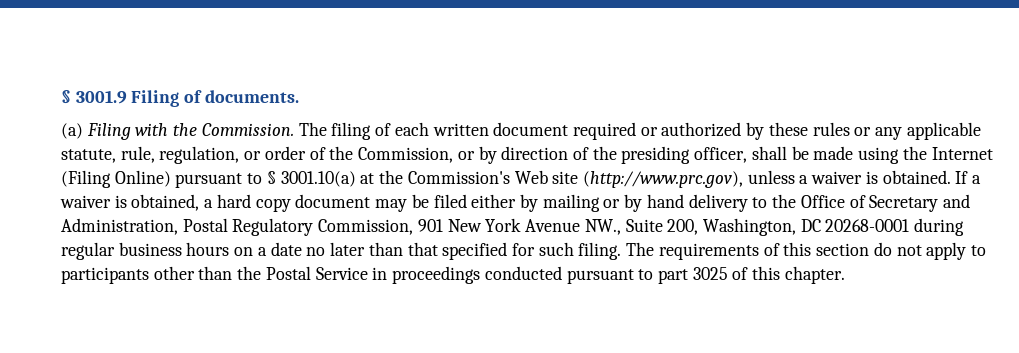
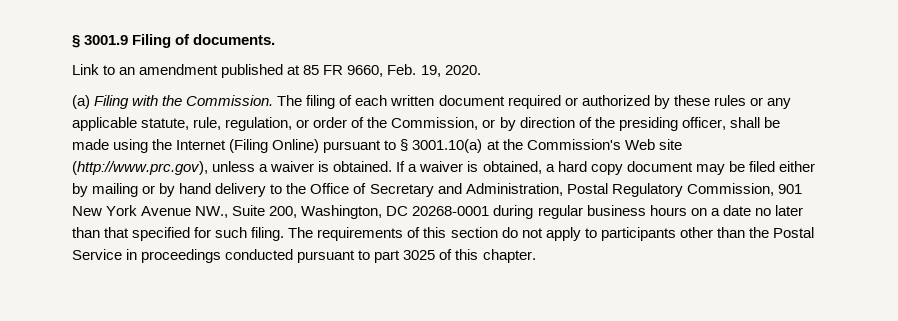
(299, 96) none -> [72,64,481,78] // Link to an amendment published at 85 FR 9660, Feb. 19, 2020.

